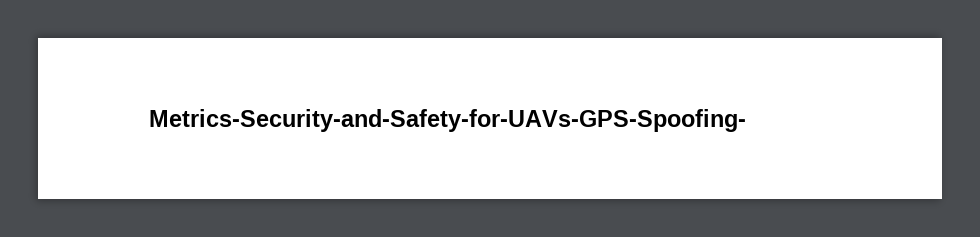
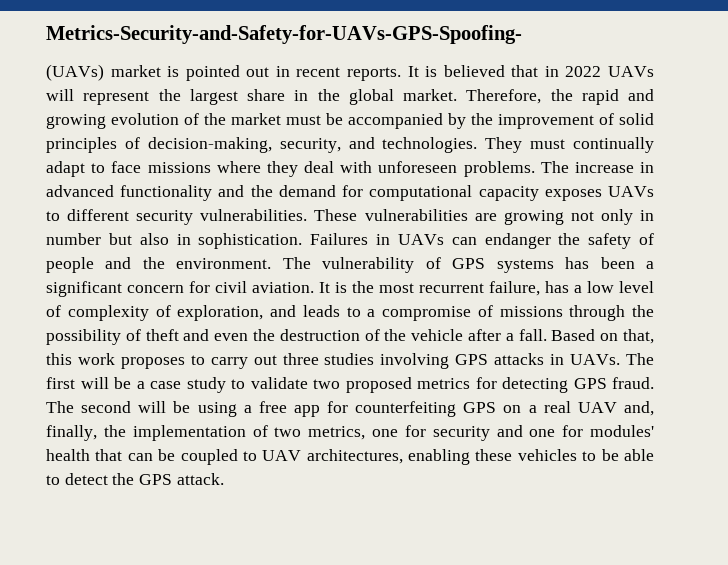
(746, 120) none -> [46,64,654,81] [46,89,654,105] [46,113,654,129] [46,137,654,153] [46,161,654,177] [46,185,654,201] [46,209,655,225] [46,233,654,249] [46,257,654,273] [46,281,654,297] [46,305,654,321] [46,329,654,345] [46,353,654,369] [46,377,654,393] [46,401,654,417] [46,425,654,441] [46,449,655,465] [46,473,224,485] // (UAVs) market is pointed out in recent reports. It is believed that in 2022 UAVs will represent the largest share in the global market. Therefore, the rapid and growing evolution of the market must be accompanied by the improvement of solid principles of decision-making, security, and technologies. They must continually adapt to face missions where they deal with unforeseen problems. The increase in advanced functionality and the demand for computational capacity exposes UAVs to different security vulnerabilities. These vulnerabilities are growing not only in number but also in sophistication. Failures in UAVs can endanger the safety of people and the environment. The vulnerability of GPS systems has been a significant concern for civil aviation. It is the most recurrent failure, has a low level of complexity of exploration, and leads to a compromise of missions through the possibility of theft and even the destruction of the vehicle after a fall. Based on that, this work proposes to carry out three studies involving GPS attacks in UAVs. The first will be a case study to validate two proposed metrics for detecting GPS fraud. The second will be using a free app for counterfeiting GPS on a real UAV and, finally, the implementation of two metrics, one for security and one for modules' health that can be coupled to UAV architectures, enabling these vehicles to be able to detect the GPS attack.

